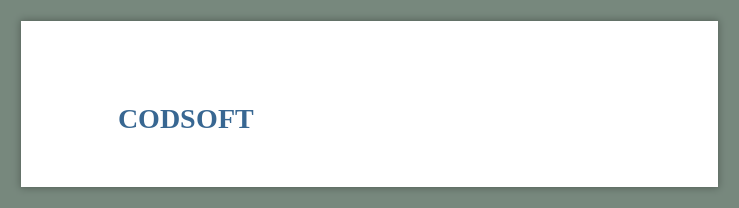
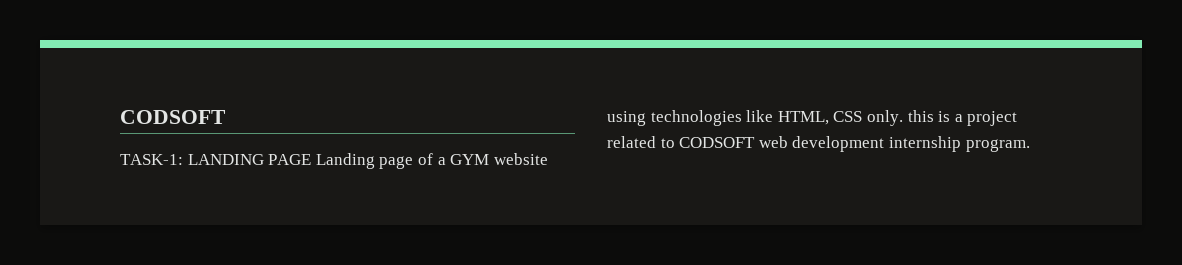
[118,110,254,128] CODSOFT -> [120,110,226,124] [120,153,548,169] [607,110,1018,126] [607,136,1030,152] CODSOFT // TASK-1: LANDING PAGE Landing page of a GYM website using technologies like HTML, CSS only. this is a project related to CODSOFT web development internship program.

